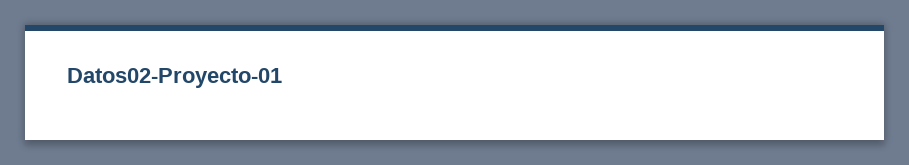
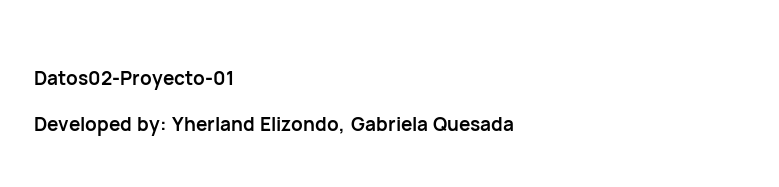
(282, 78) none -> [34,117,514,136] // Developed by: Yherland Elizondo, Gabriela Quesada

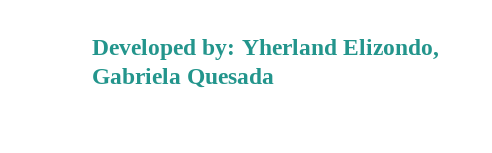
[34,71,234,90] Datos02-Proyecto-01 // -> (92, 49) none

